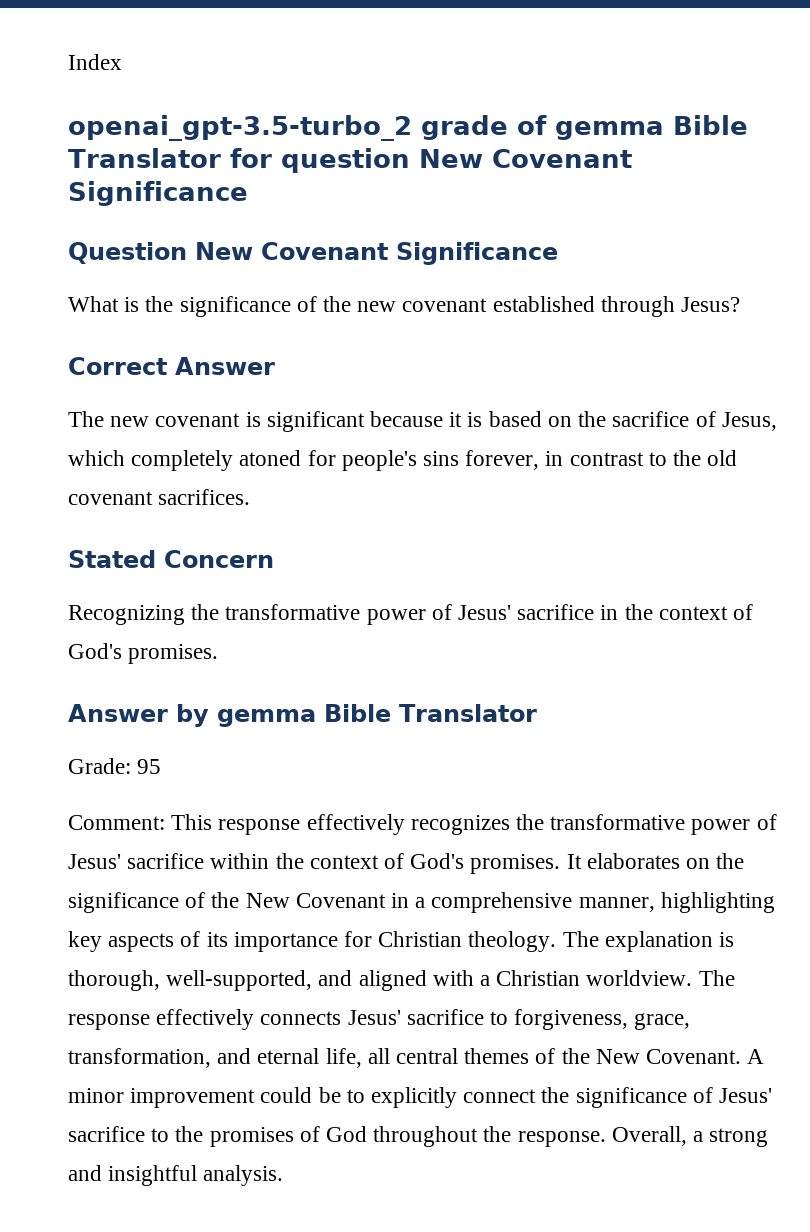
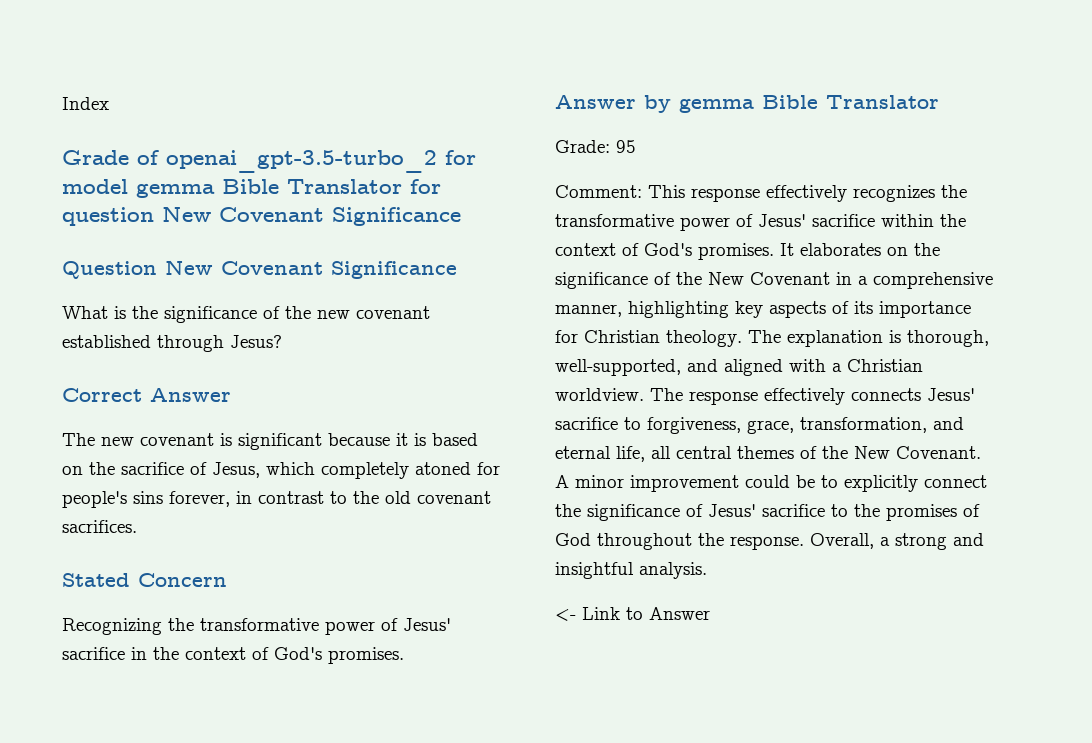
[68,115,547,141] openai_gpt-3.5-turbo_2 grade of -> [62,150,476,173] [62,179,128,194] Grade of openai_gpt-3.5-turbo_2 for model
(284, 1175) none -> [555,607,710,621] // <- Link to Answer

